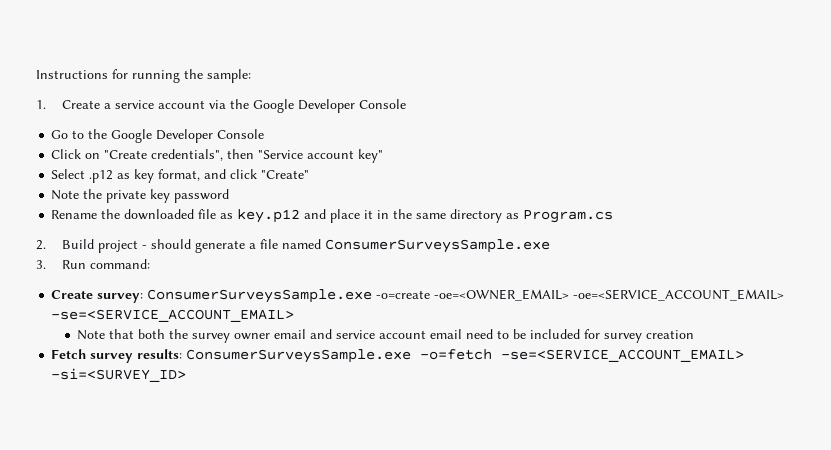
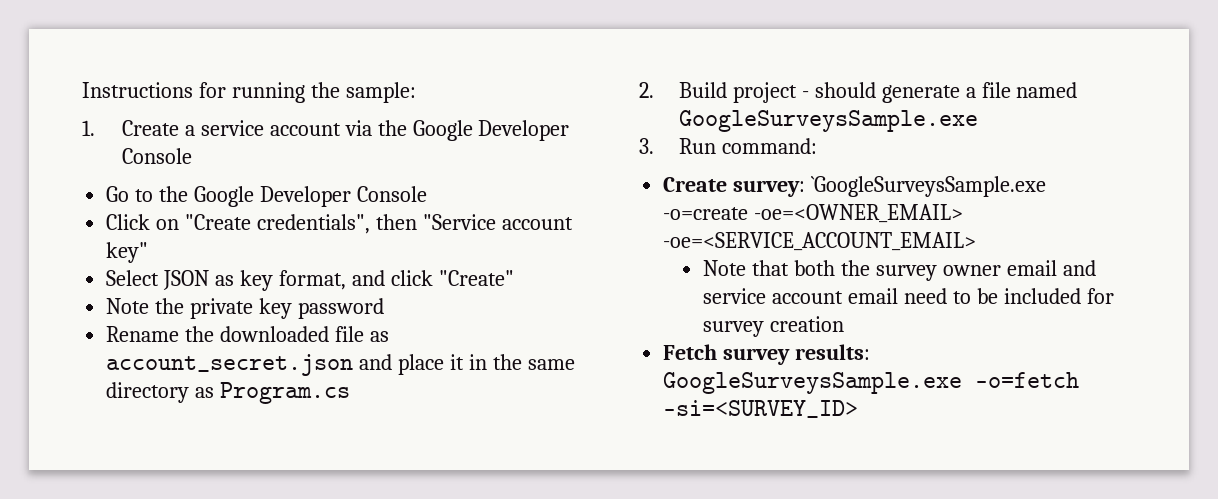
[89,170,114,183] .p12 -> [163,270,210,290] JSON
[237,209,301,223] key.p12 -> [106,354,354,376] account_secret.json
[324,239,550,253] ConsumerSurveysSample.exe -> [678,110,978,132] GoogleSurveysSample.exe
[147,289,373,303] ConsumerSurveysSample.exe -> [811,176,1047,197] `GoogleSurveysSample.exe
[51,309,295,322] -se=<SERVICE_ACCOUNT_EMAIL> -> (977, 241) none
[186,349,745,363] ConsumerSurveysSample.exe -o=fetch -se=<SERVICE_ACCOUNT_EMAIL> -> [663,372,1080,394] GoogleSurveysSample.exe -o=fetch

